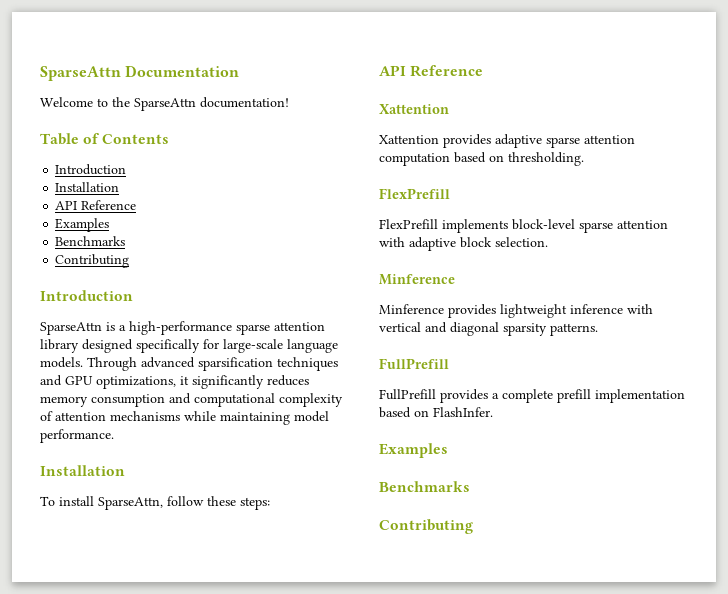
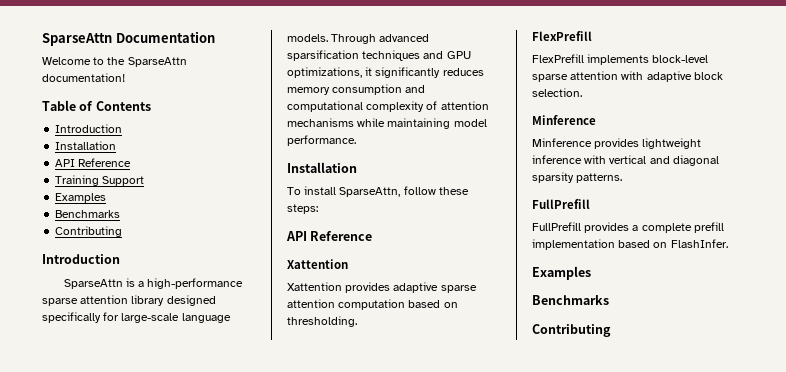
(137, 205) none -> [55,175,145,186] // Training Support

